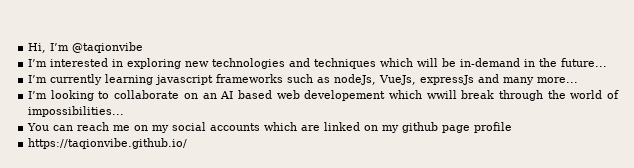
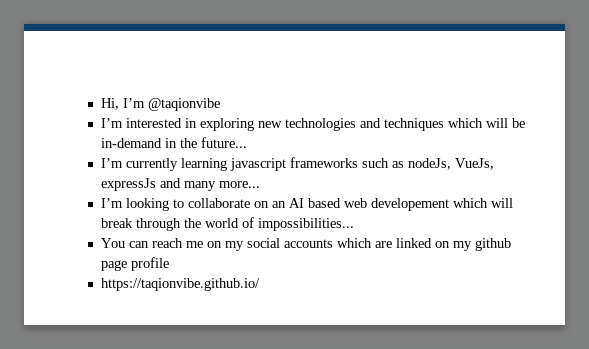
[426,90,457,99] wwill -> [490,198,513,208] will

